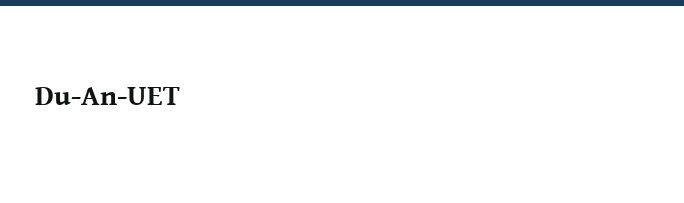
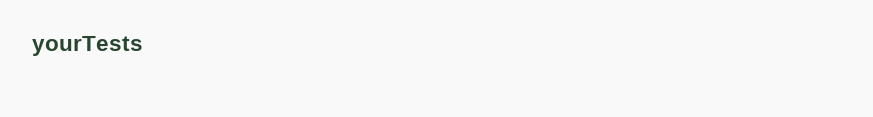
[35,87,180,105] Du-An-UET -> [32,36,143,56] yourTests

